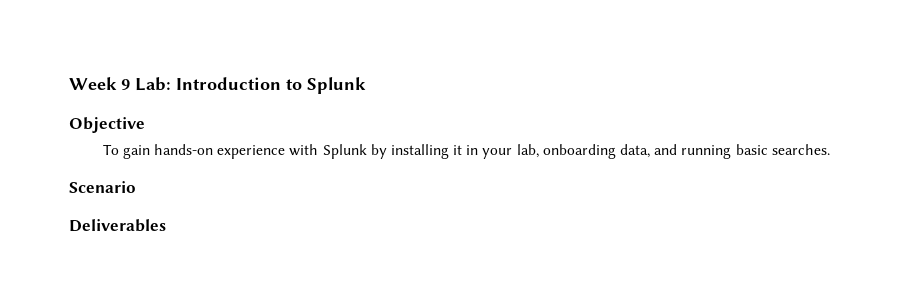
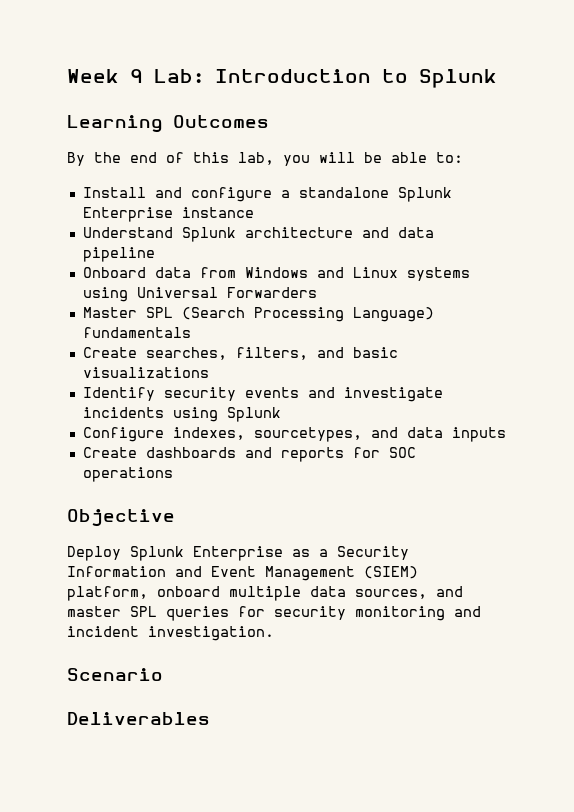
[69,117,145,133] [102,144,830,159] Objective // To gain hands-on experience with Splunk by installing it in your lab, onboarding data, and running basic searches. -> [67,115,269,133] [67,152,463,166] [82,187,452,202] [82,207,254,222] [82,227,434,242] [82,247,155,262] [82,267,470,281] [82,287,317,302] [82,307,434,322] [82,327,191,338] [82,347,398,360] [82,367,209,378] [82,387,443,402] [82,407,281,422] [82,427,506,442] [82,447,416,462] [82,467,173,482] [67,509,175,527] [67,546,409,561] [67,566,418,581] [67,586,463,601] [67,606,481,621] [67,626,274,641] Learning Outcomes // By the end of this lab, you will be able to: // Install and configure a standalone Splunk Enterprise instance // Understand Splunk architecture and data pipeline // Onboard data from Windows and Linux systems using Universal Forwarders // Master SPL (Search Processing Language) fundamentals // Create searches, filters, and basic visualizations // Identify security events and investigate incidents using Splunk // Configure indexes, sourcetypes, and data inputs // Create dashboards and reports for SOC operations // Objective // Deploy Splunk Enterprise as a Security Information and Event Management (SIEM) platform, onboard multiple data sources, and master SPL queries for security monitoring and incident investigation.

